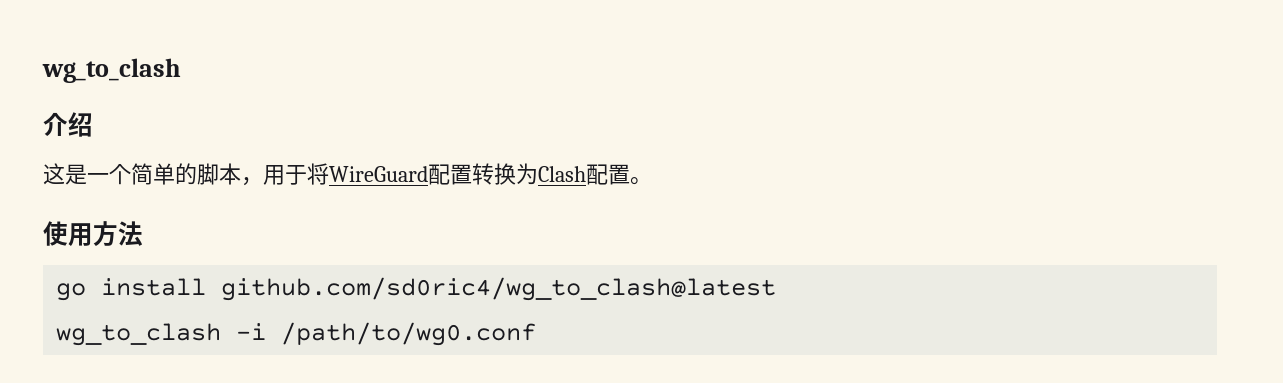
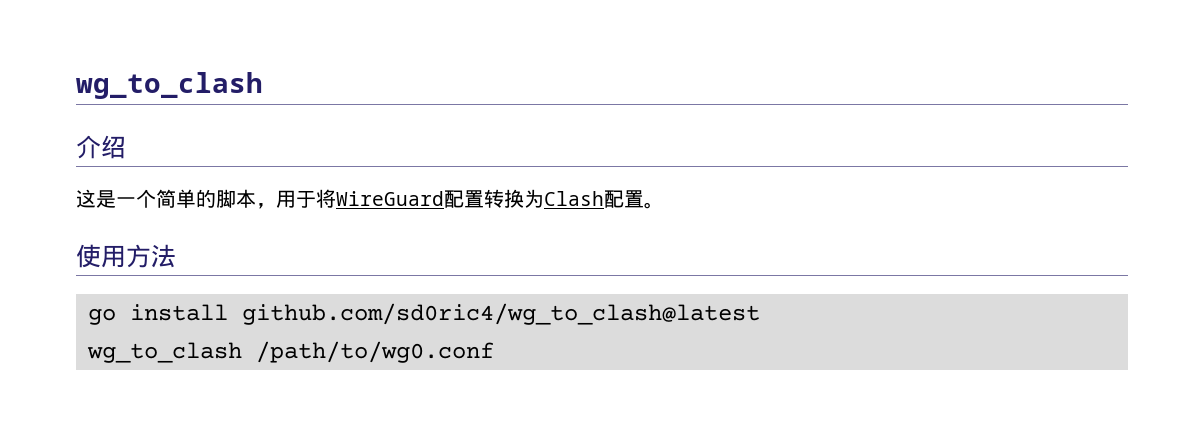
[236,323,267,340] -i -> (242, 352) none

